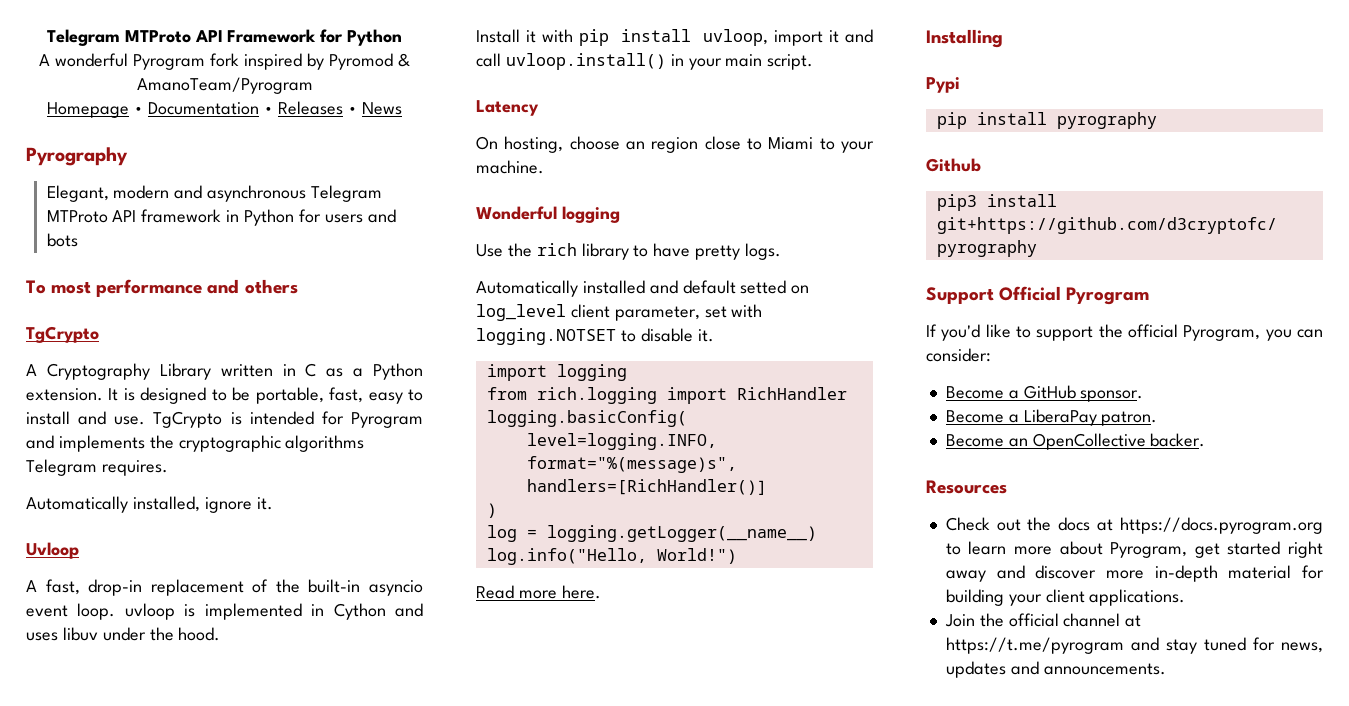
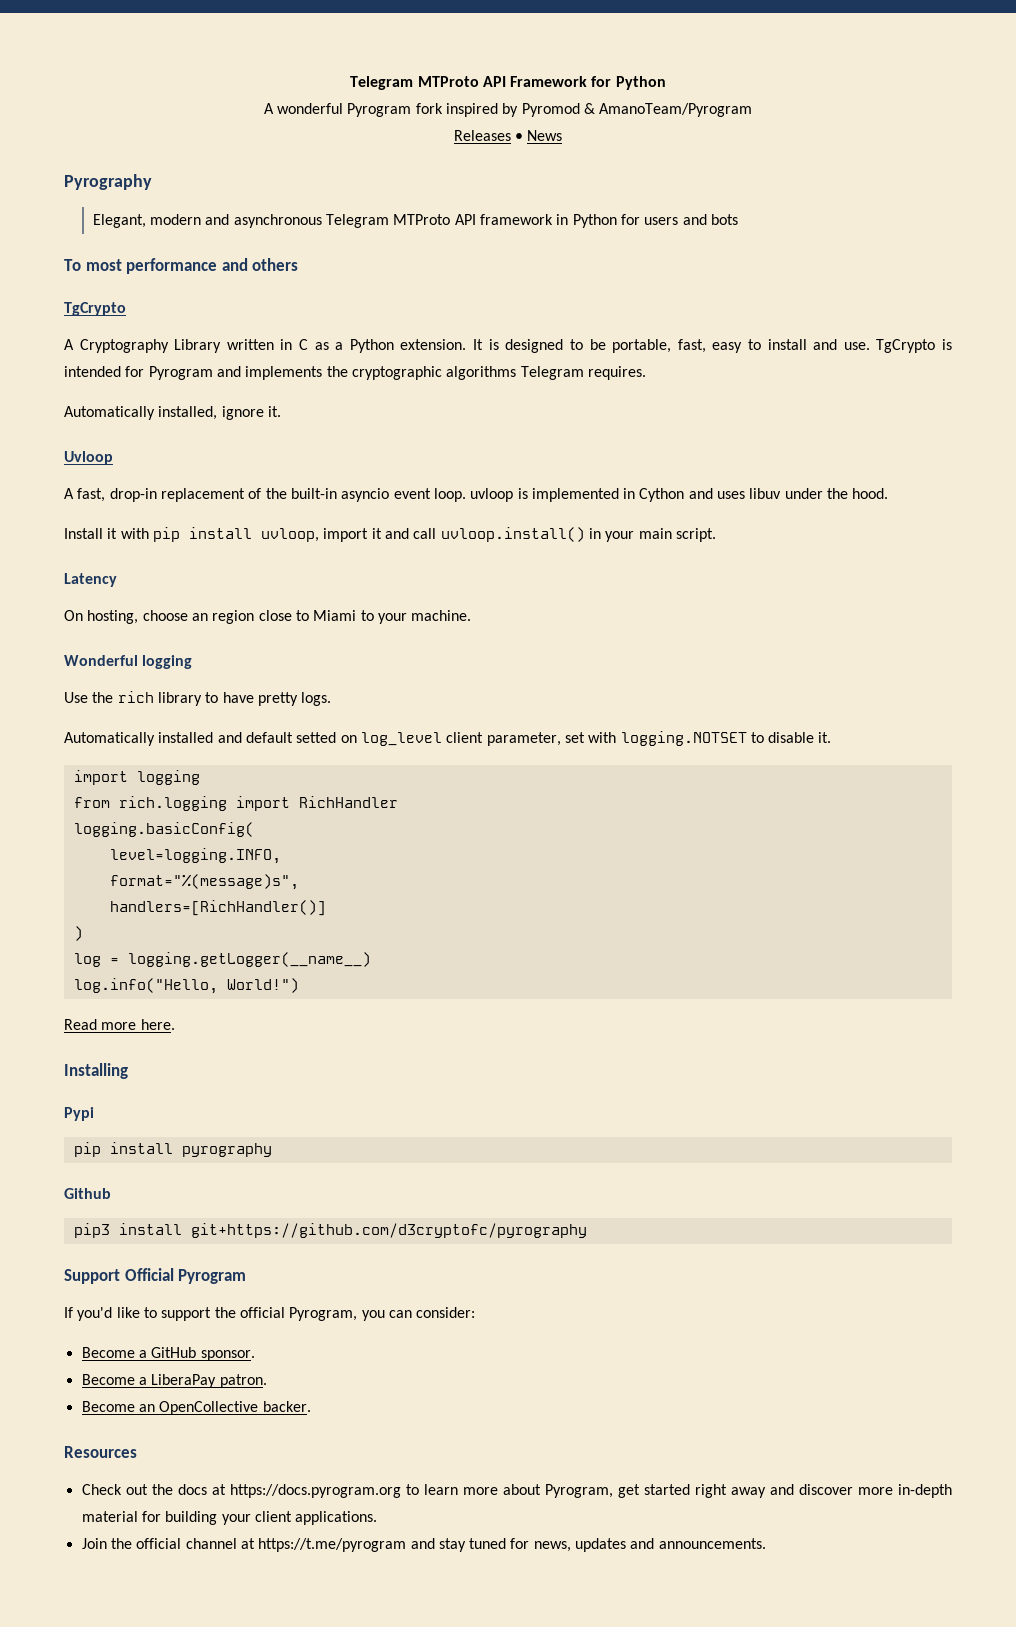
[47,102,273,118] Homepage • Documentation • -> (753, 110) none

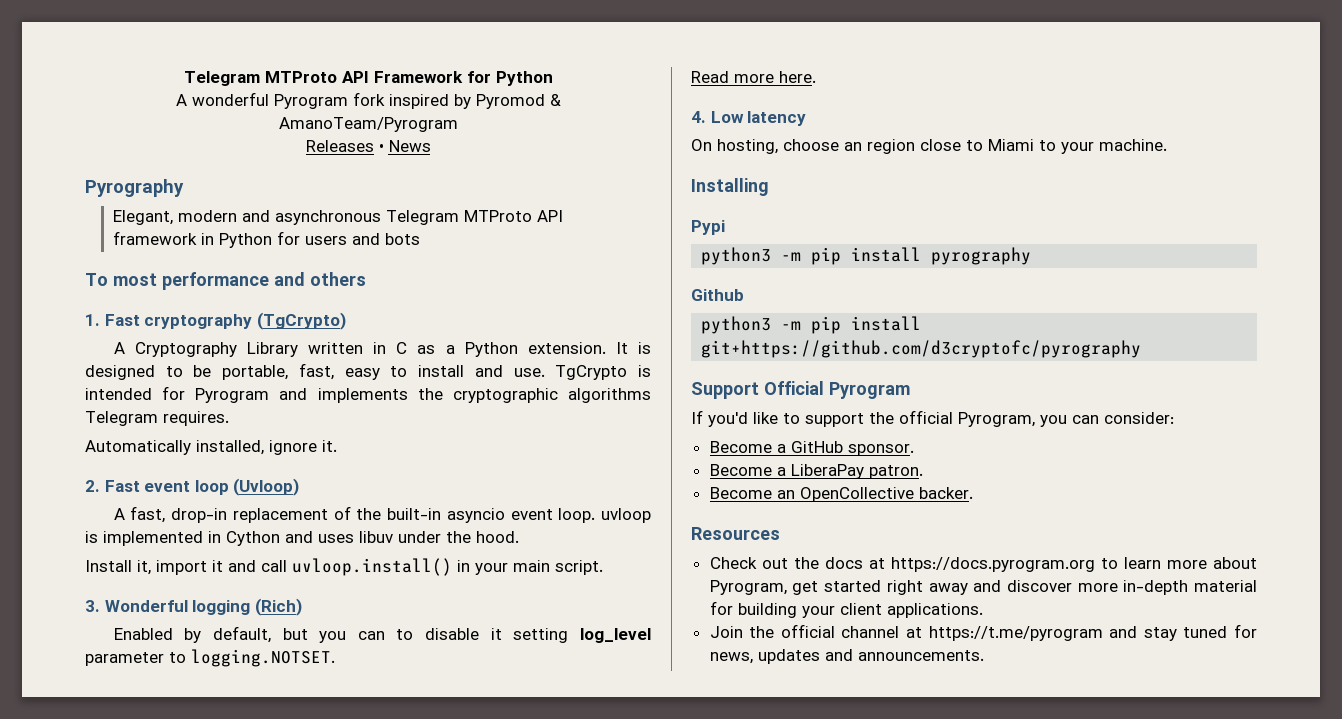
[64,302,126,316] TgCrypto -> [85,312,346,330] 1. Fast cryptography (TgCrypto)
[64,451,113,465] Uvloop -> [85,478,300,496] 2. Fast event loop (Uvloop)
[107,527,319,542] it with pip install uvloop, -> [137,560,151,575] it,
[64,573,117,587] Latency -> [85,598,302,616] [113,626,651,643] [85,649,335,667] [691,71,816,83] [691,111,807,126] 3. Wonderful logging (Rich) // Enabled by default, but you can to disable it setting log_level parameter to logging.NOTSET. // Read more here. // 4. Low latency
[64,655,193,669] [64,691,332,706] [64,731,832,746] [73,770,200,785] [73,796,398,811] [73,822,254,837] [109,848,281,864] [109,874,299,890] [109,900,326,916] [73,926,83,941] [73,952,371,967] [73,978,299,994] [64,1019,175,1030] // Wonderful logging // Use the rich library to have pretty logs. // Automatically installed and default setted on log_level client parameter, set with logging.NOTSET to disable it. // import logging // from rich.logging import RichHandler // logging.basicConfig( // level=logging.INFO, // format="%(message)s", // handlers=[RichHandler()] // ) // log = logging.getLogger(__name__) // log.info("Hello, World!") // Read more here. -> (1167, 145) none
(94, 1114) none -> [701,247,802,265] python3 -m
[73,1223,110,1238] pip3 -> [701,316,842,334] python3 -m pip

